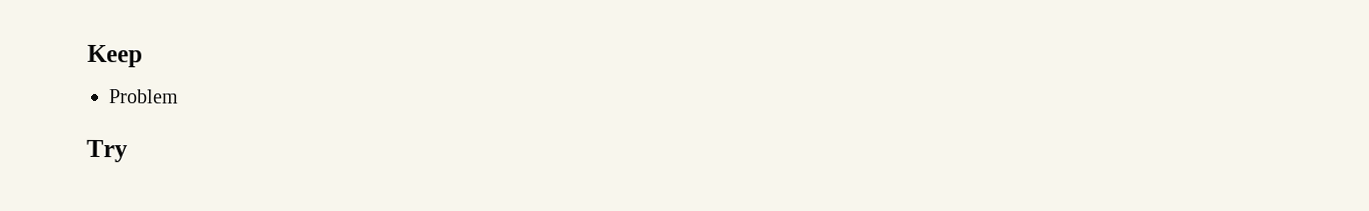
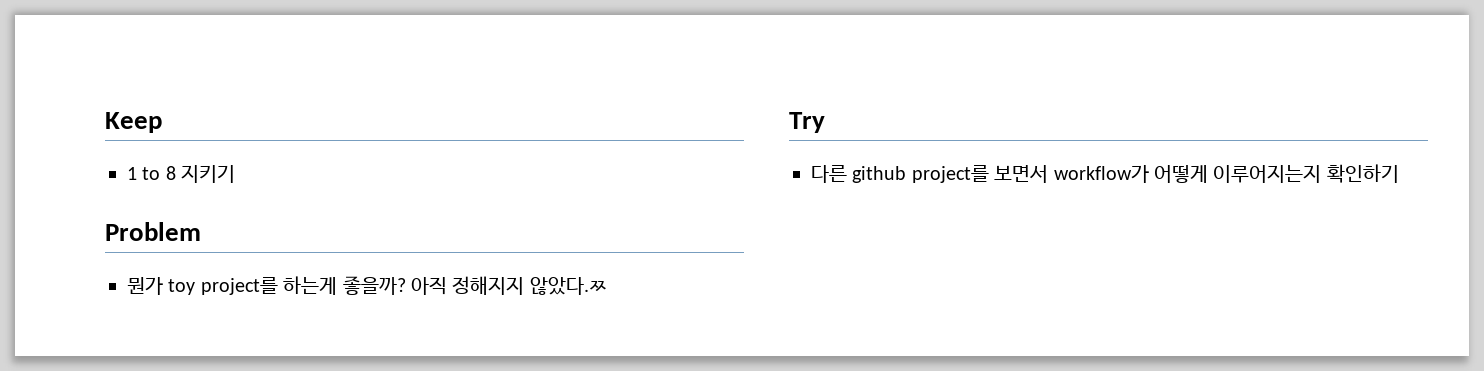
[109,89,179,104] [86,139,128,163] Problem // Try -> [127,165,236,183] [105,222,201,241] [127,276,607,295] [789,112,825,133] [811,164,1399,183] 1 to 8 지키기 // Problem // 뭔가 toy project를 하는게 좋을까? 아직 정해지지 않았다.ㅉ // Try // 다른 github project를 보면서 workflow가 어떻게 이루어지는지 확인하기

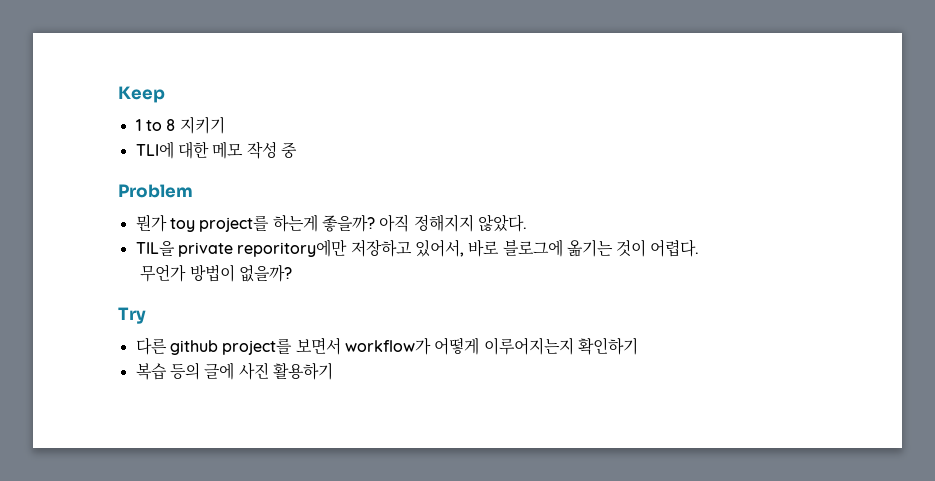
(236, 174) none -> [135,141,297,159] // TLI에 대한 메모 작성 중
[529,277,607,295] 않았다.ㅉ -> [477,214,527,232] [135,239,700,257] [140,264,292,282] 않았다. // TIL을 private reporitory에만 저장하고 있어서, 바로 블로그에 옮기는 것이 어렵다. // 무언가 방법이 없을까?
(1399, 173) none -> [135,362,333,380] // 복습 등의 글에 사진 활용하기

